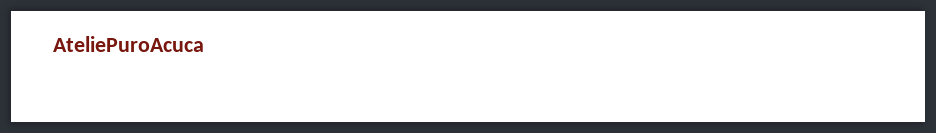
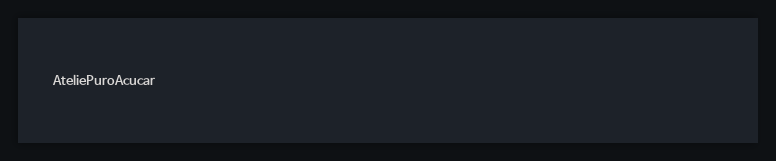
[53,36,204,52] AteliePuroAcuca -> [52,74,155,85] AteliePuroAcucar

